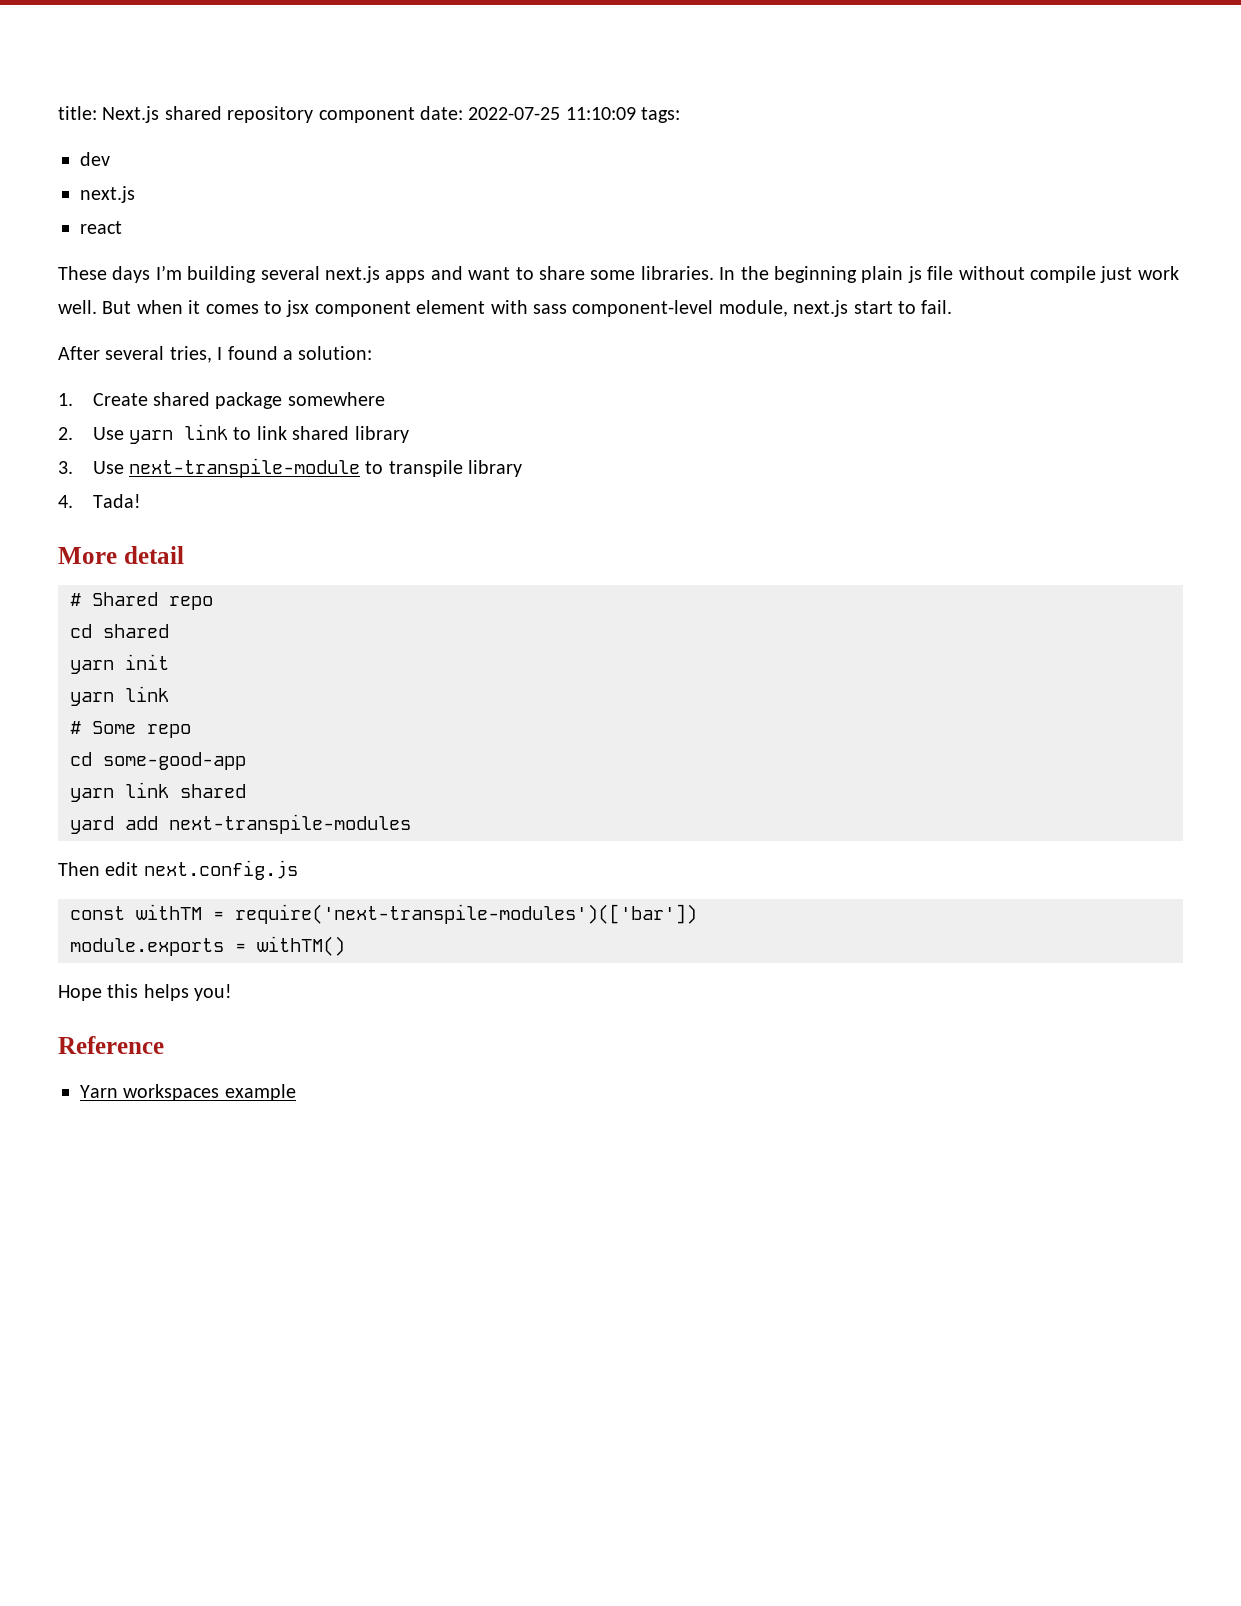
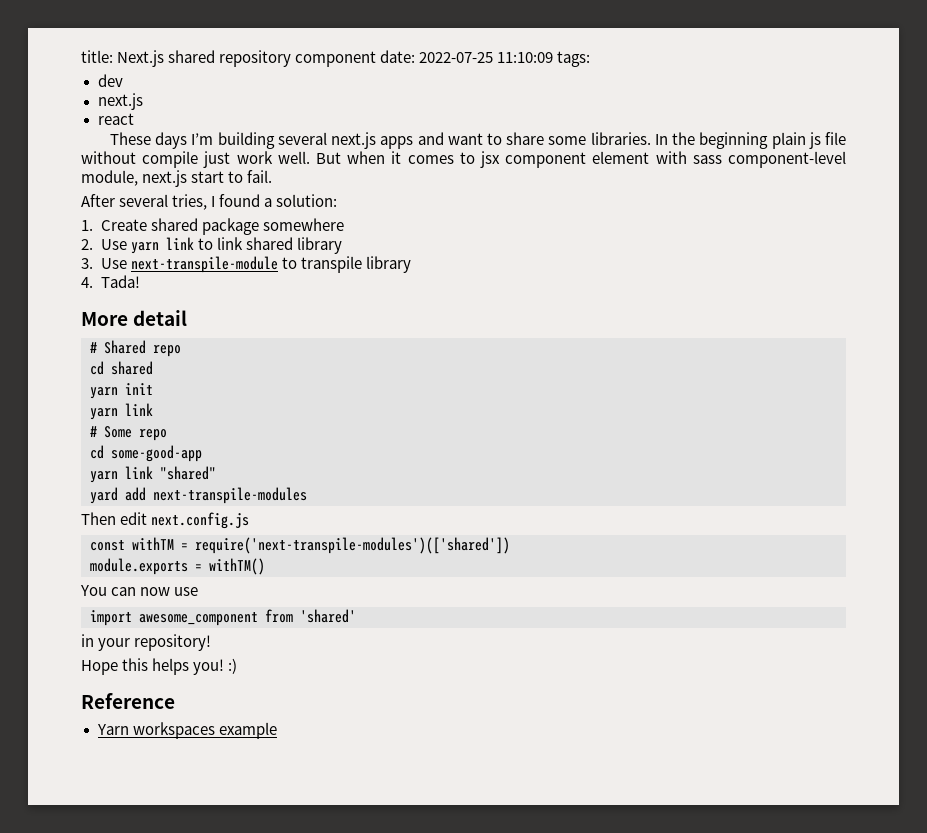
[180,784,246,798] shared -> [160,466,216,480] "shared"
[235,904,697,924] require('next-transpile-modules')(['bar']) -> [195,537,510,554] require('next-transpile-modules')(['shared'])
(345, 946) none -> [80,585,199,596] [90,609,356,626] [81,634,212,651] // You can now use // import awesome_component from 'shared' // in your repository!
(233, 992) none -> [228,658,238,674] :)

